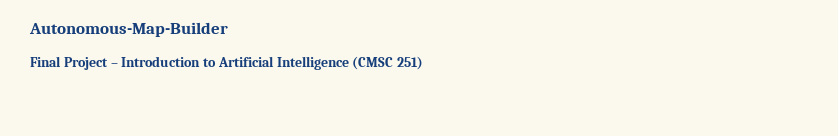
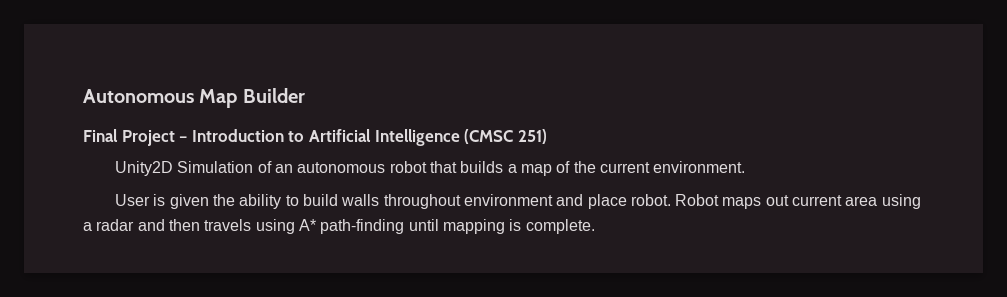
[29,22,228,37] Autonomous-Map-Builder -> [83,88,305,108] Autonomous Map Builder
(424, 63) none -> [114,161,746,176] [114,194,921,209] [83,219,595,234] // Unity2D Simulation of an autonomous robot that builds a map of the current environment. // User is given the ability to build walls throughout environment and place robot. Robot maps out current area using a radar and then travels using A* path-finding until mapping is complete.

